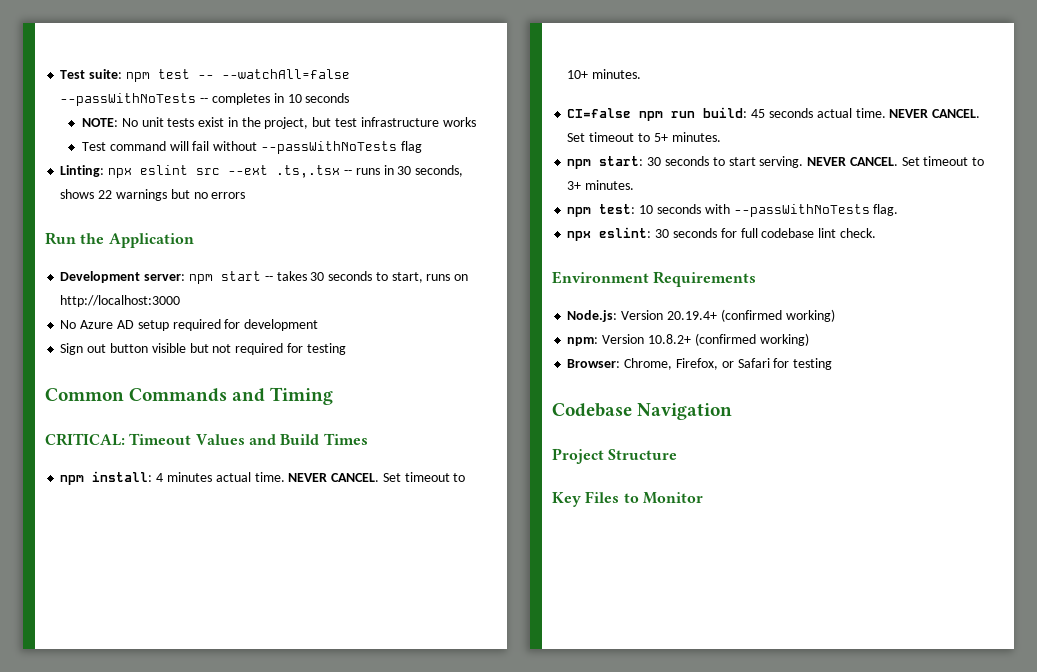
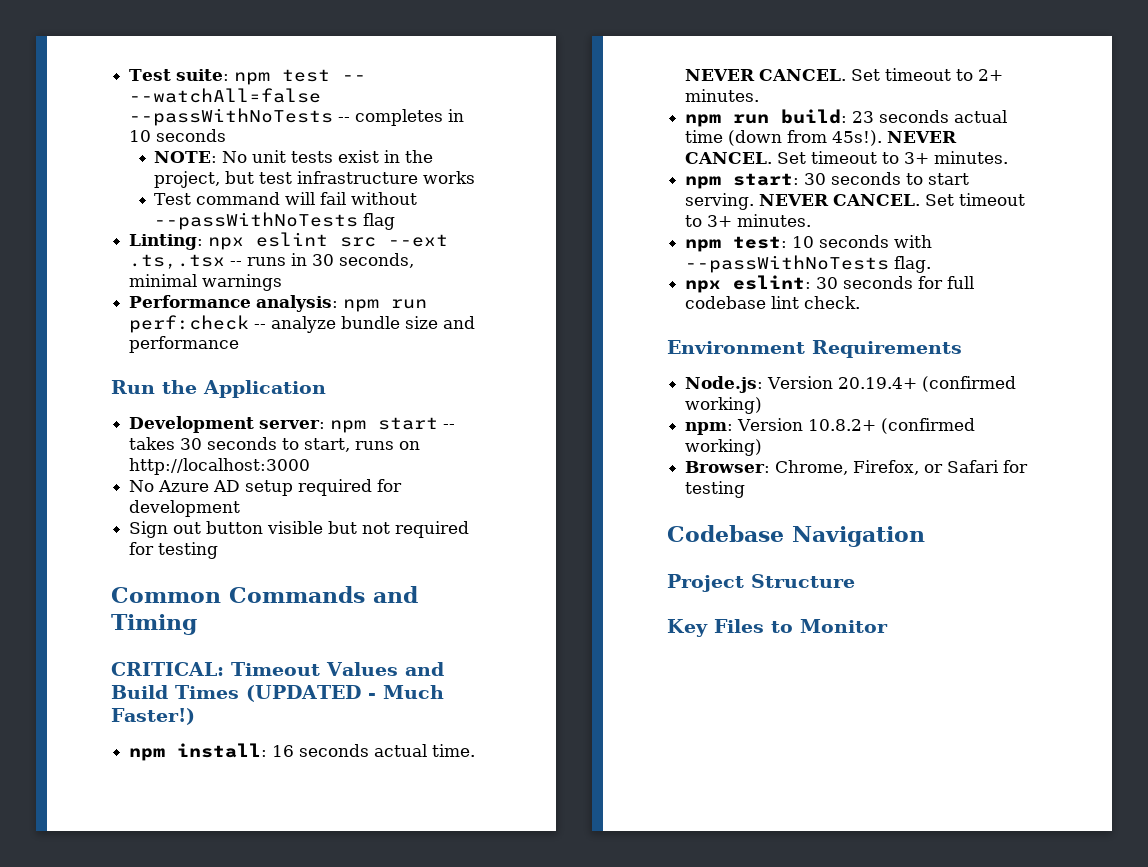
[60,189,113,199] shows 22 -> [129,274,198,287] minimal
[170,189,246,199] but no errors -> [129,295,428,312] [129,315,476,333] [129,336,240,353] // Performance analysis: npm run perf:check -- analyze bundle size and performance
[60,471,466,485] [567,69,642,79] [567,107,766,121] // npm install: 4 minutes actual time. NEVER CANCEL. Set timeout to 10+ minutes. // CI=false npm run build: 45 -> [246,685,444,702] [111,708,195,725] [129,743,295,761] (UPDATED - Much Faster!) // npm install: 16
[653,133,668,142] 5+ -> [978,69,1004,81] [685,89,760,102] [685,109,1008,127] [685,130,958,146] [685,151,930,164] 2+ minutes. // npm run build: 23 seconds actual time (down from 45s!). NEVER CANCEL. Set timeout to 3+

